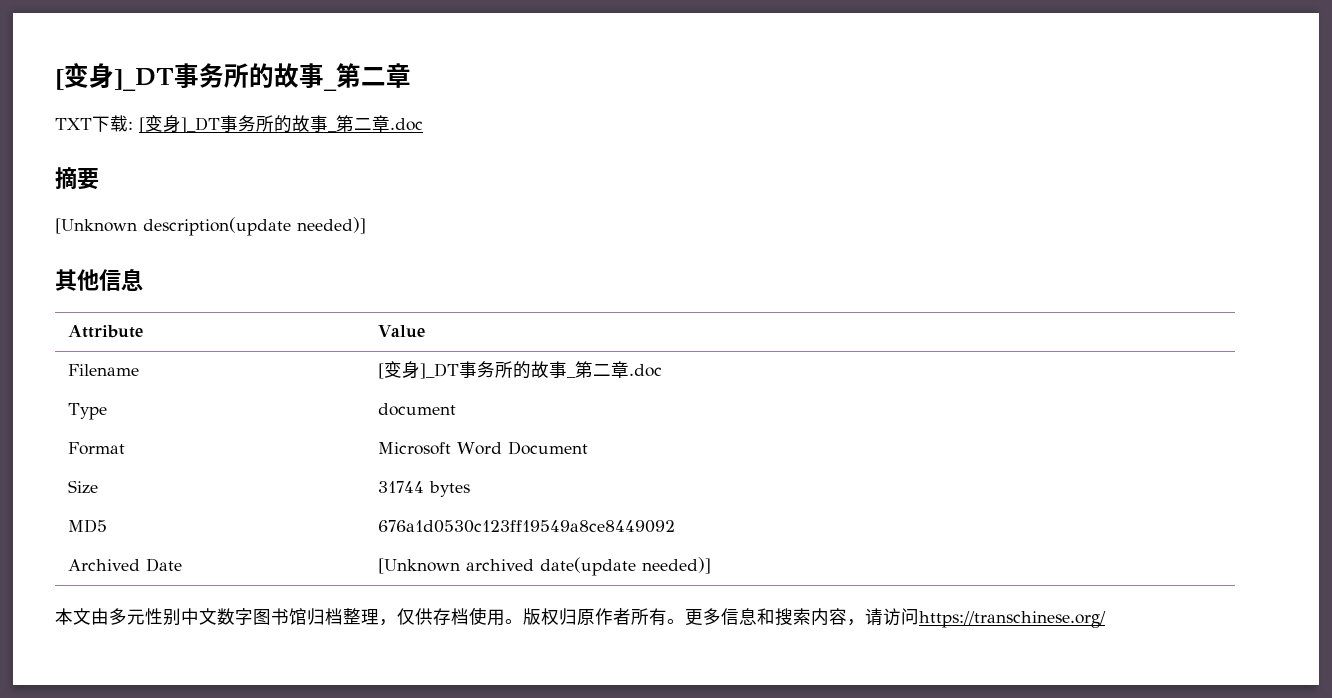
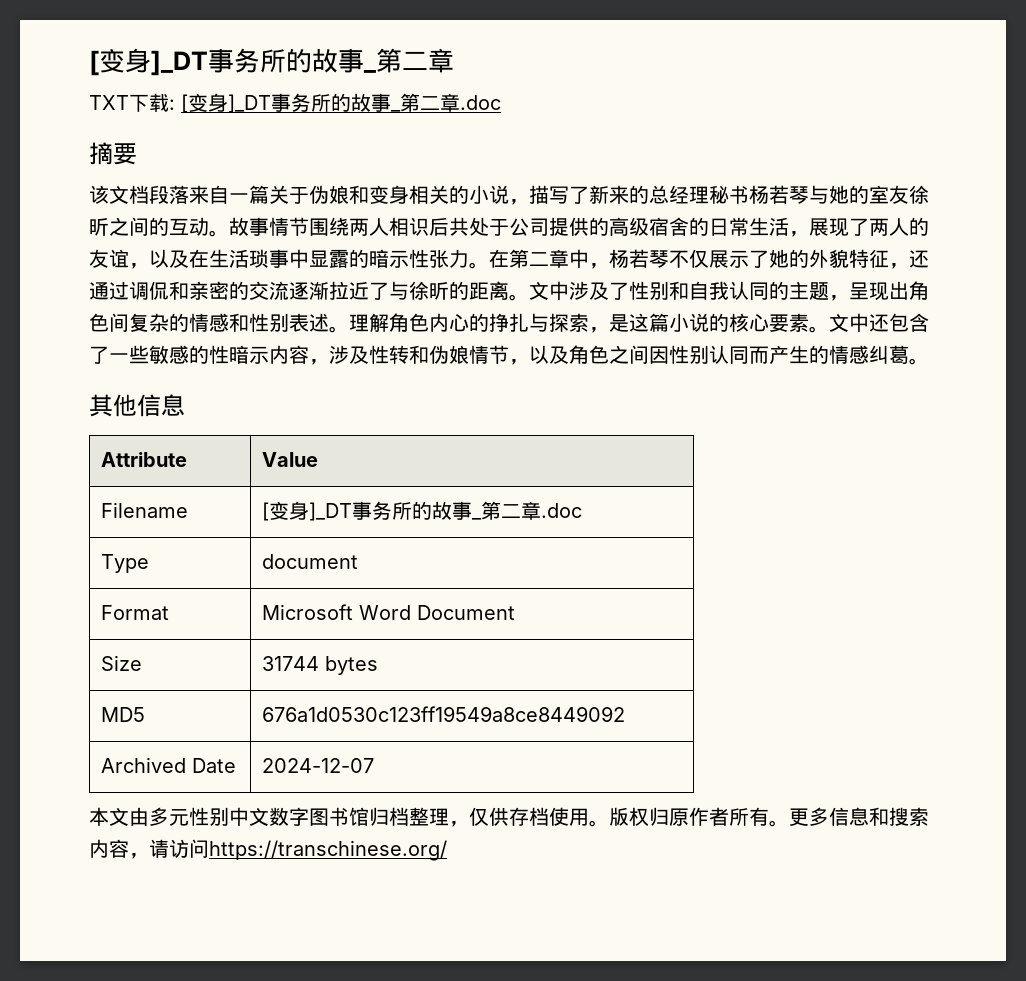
[55,217,366,236] [Unknown description(update needed)] -> [89,185,929,205] [89,217,929,237] [89,249,929,269] [89,281,929,301] [89,313,929,333] [89,345,929,365] 该文档段落来自一篇关于伪娘和变身相关的小说，描写了新来的总经理秘书杨若琴与她的室友徐昕之间的互动。故事情节围绕两人相识后共处于公司提供的高级宿舍的日常生活，展现了两人的友谊，以及在生活琐事中显露的暗示性张力。在第二章中，杨若琴不仅展示了她的外貌特征，还通过调侃和亲密的交流逐渐拉近了与徐昕的距离。文中涉及了性别和自我认同的主题，呈现出角色间复杂的情感和性别表述。理解角色内心的挣扎与探索，是这篇小说的核心要素。文中还包含了一些敏感的性暗示内容，涉及性转和伪娘情节，以及角色之间因性别认同而产生的情感纠葛。
[378,557,712,576] [Unknown archived date(update needed)] -> [262,758,375,773] 2024-12-07

